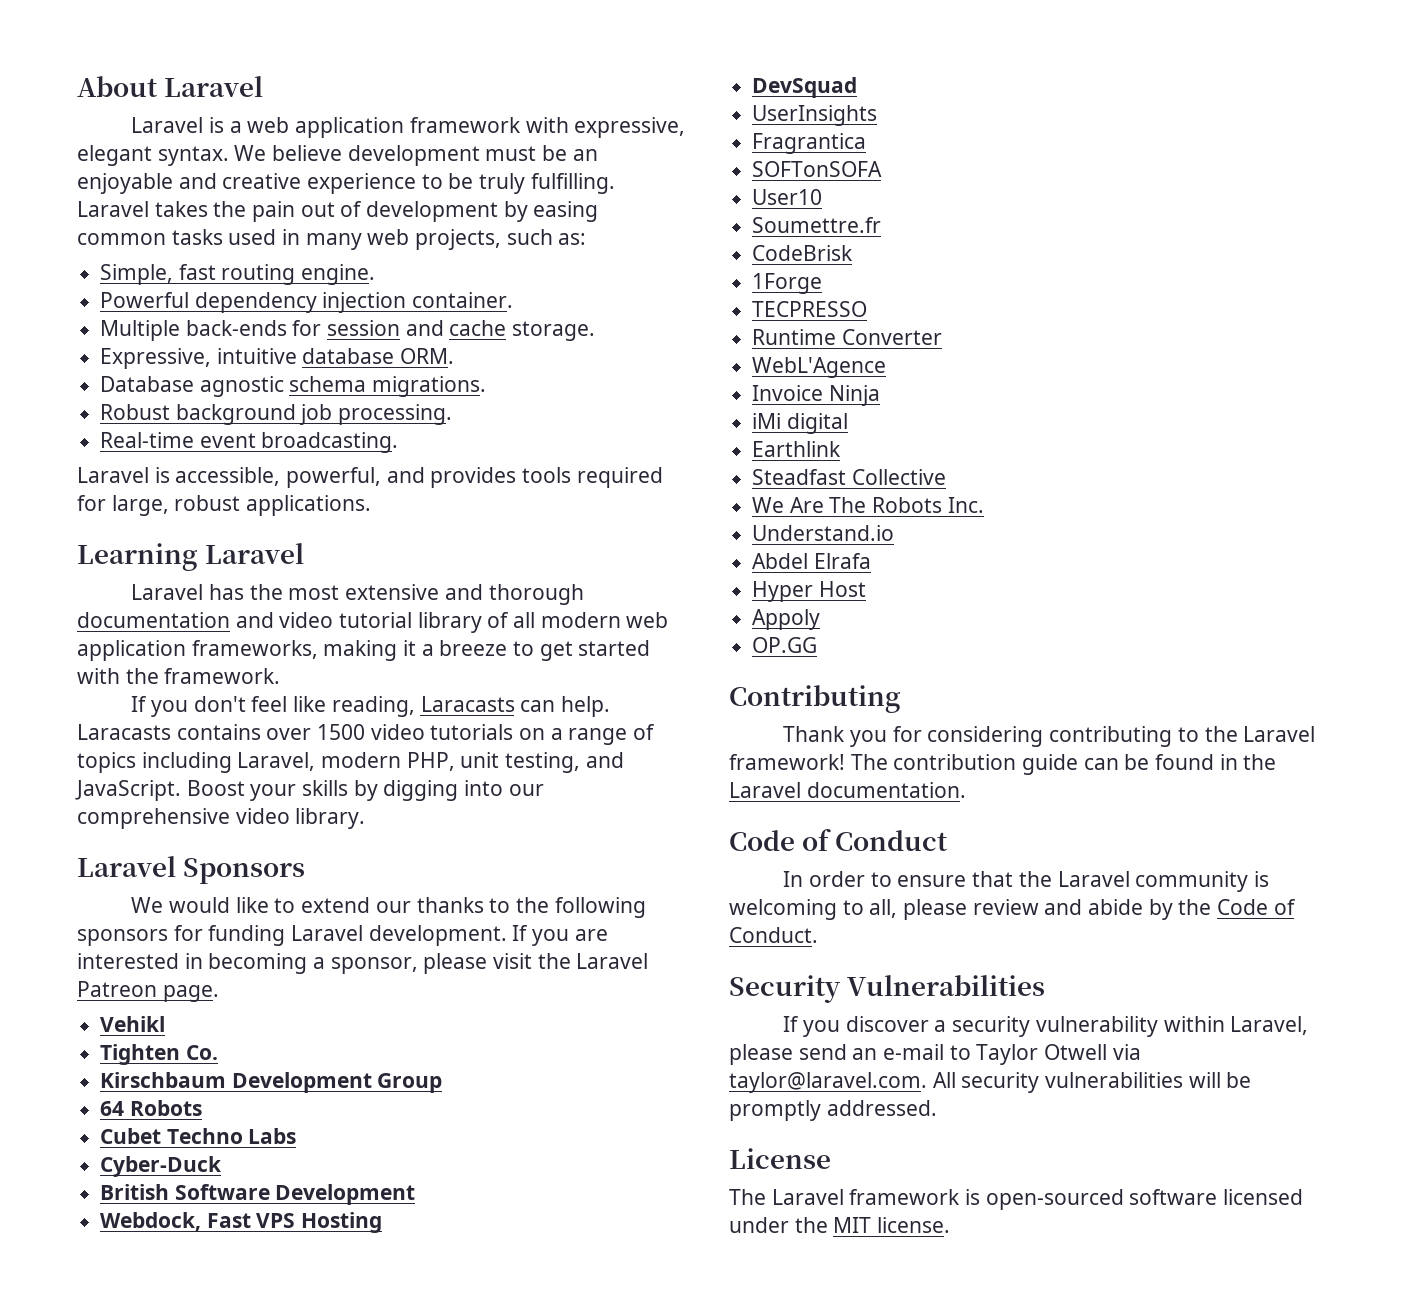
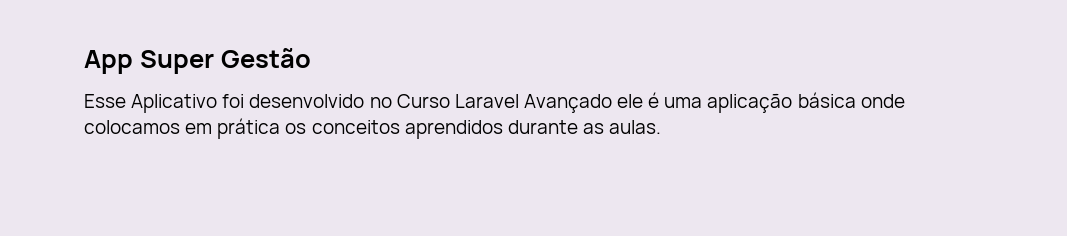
[77,76,264,97] [131,117,686,138] [77,145,598,166] [77,173,615,194] [77,201,599,222] [77,229,587,250] [100,264,376,285] [100,292,514,313] [100,320,596,341] [100,348,455,369] [100,376,487,397] [100,404,453,425] [100,432,399,453] [77,467,663,488] [77,495,372,516] [77,543,305,571] [131,584,584,605] [77,612,669,633] [77,640,651,661] [77,668,281,684] [131,696,610,717] [77,724,656,745] [77,752,624,773] [75,780,544,801] [77,808,366,829] [77,856,306,884] [131,897,646,918] [77,925,608,946] [77,953,649,974] [77,981,219,1002] [100,1016,166,1032] [100,1044,218,1065] [100,1072,443,1093] [100,1100,202,1116] [100,1128,297,1144] [100,1156,223,1177] [100,1184,416,1205] [100,1212,383,1233] [752,77,858,98] [752,105,878,126] [752,133,867,154] [752,161,883,177] [752,189,823,205] [752,217,882,233] [752,245,854,261] [752,273,823,294] [752,301,868,317] [752,329,942,345] [752,357,887,378] [752,385,880,406] [752,413,848,434] [752,441,842,457] [752,469,946,485] [752,497,984,513] [752,525,895,541] [752,553,871,569] [752,581,866,602] [752,609,821,630] [752,637,818,653] [729,685,901,713] [783,726,1316,747] [729,754,1277,775] [729,782,966,798] [729,829,949,851] [783,871,1269,892] [729,899,1296,920] [729,927,818,943] [729,975,1046,1003] [783,1016,1309,1037] [729,1044,1141,1065] [729,1072,1252,1093] [729,1100,937,1121] [729,1148,831,1169] [729,1189,1304,1210] [729,1217,951,1233] About Laravel // Laravel is a web application framework with expressive, elegant syntax. We believe development must be an enjoyable and creative experience to be truly fulfilling. Laravel takes the pain out of development by easing common tasks used in many web projects, such as: // Simple, fast routing engine. // Powerful dependency injection container. // Multiple back-ends for session and cache storage. // Expressive, intuitive database ORM. // Database agnostic schema migrations. // Robust background job processing. // Real-time event broadcasting. // Laravel is accessible, powerful, and provides tools required for large, robust applications. // Learning Laravel // Laravel has the most extensive and thorough documentation and video tutorial library of all modern web application frameworks, making it a breeze to get started with the framework. // If you don't feel like reading, Laracasts can help. Laracasts contains over 1500 video tutorials on a range of topics including Laravel, modern PHP, unit testing, and JavaScript. Boost your skills by digging into our comprehensive video library. // Laravel Sponsors // We would like to extend our thanks to the following sponsors for funding Laravel development. If you are interested in becoming a sponsor, please visit the Laravel Patreon page. // Vehikl // Tighten Co. // Kirschbaum Development Group // 64 Robots // Cubet Techno Labs // Cyber-Duck // British Software Development // Webdock, Fast VPS Hosting // DevSquad // UserInsights // Fragrantica // SOFTonSOFA // User10 // Soumettre.fr // CodeBrisk // 1Forge // TECPRESSO // Runtime Converter // WebL'Agence // Invoice Ninja // iMi digital // Earthlink // Steadfast Collective // We Are The Robots Inc. // Understand.io // Abdel Elrafa // Hyper Host // Appoly // OP.GG // Contributing // Thank you for considering contributing to the Laravel framework! The contribution guide can be found in the Laravel documentation. // Code of Conduct // In order to ensure that the Laravel community is welcoming to all, please review and abide by the Code of Conduct. // Security Vulnerabilities // If you discover a security vulnerability within Laravel, please send an e-mail to Taylor Otwell via taylor@laravel.com. All security vulnerabilities will be promptly addressed. // License // The Laravel framework is open-sourced software licensed under the MIT license. -> [84,48,311,74] [84,92,905,113] [84,118,662,139] App Super Gestão // Esse Aplicativo foi desenvolvido no Curso Laravel Avançado ele é uma aplicação básica onde colocamos em prática os conceitos aprendidos durante as aulas.

